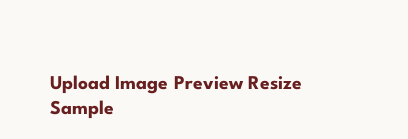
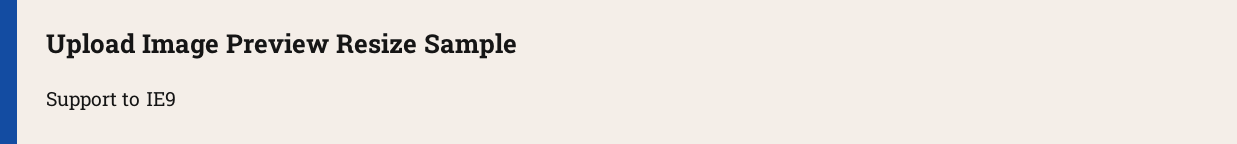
(114, 109) none -> [46,91,176,110] // Support to IE9

